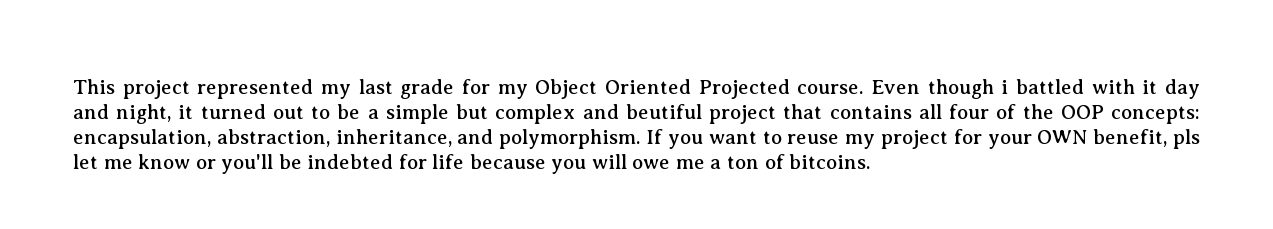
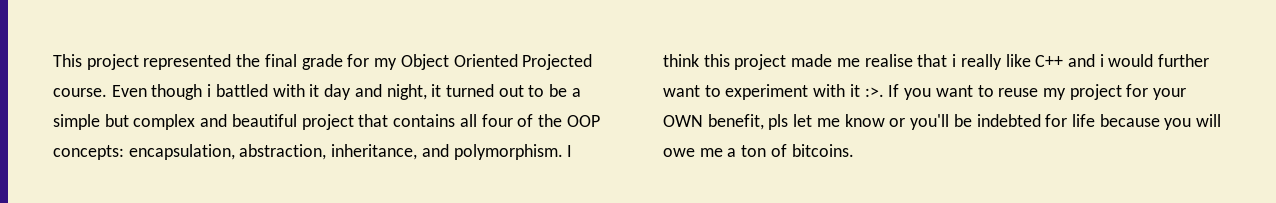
[321,79,393,99] my last -> [236,54,297,67] the final
[625,104,702,119] beutiful -> [231,114,297,127] beautiful
(641, 139) none -> [567,145,573,157] [663,54,1210,70] [663,84,884,100] I think this project made me realise that i really like C++ and i would further want to experiment with it :>.

